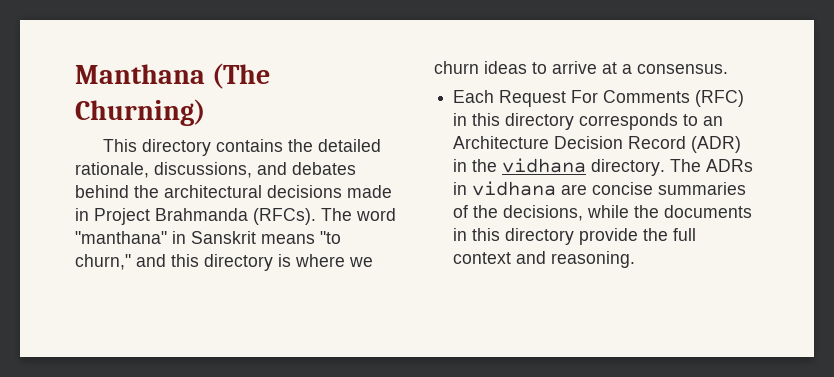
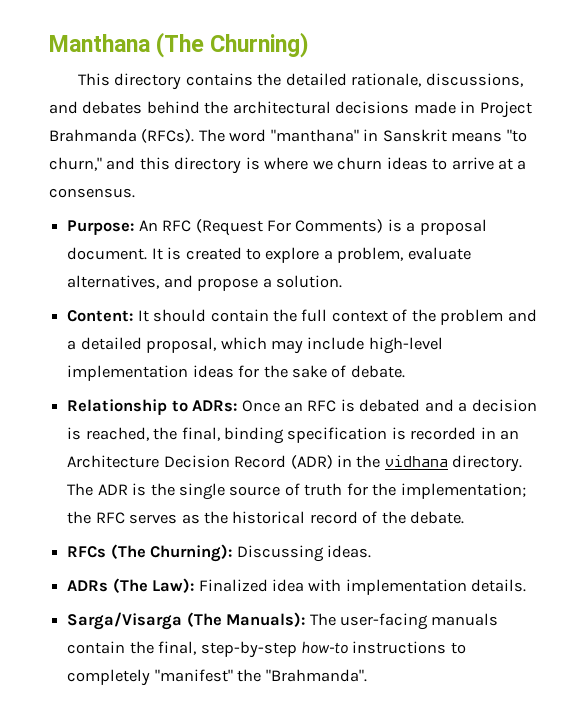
[453,90,745,107] [453,113,699,130] Each Request For Comments (RFC) in this directory corresponds to -> [67,219,487,236] [67,247,471,263] [67,275,342,291] [67,309,537,325] [67,337,443,354] [67,365,405,381] [67,399,537,415] [67,427,496,444] Purpose: An RFC (Request For Comments) is a proposal document. It is created to explore a problem, evaluate alternatives, and propose a solution. // Content: It should contain the full context of the problem and a detailed proposal, which may include high-level implementation ideas for the sake of debate. // Relationship to ADRs: Once an RFC is debated and a decision is reached, the final, binding specification is recorded in
[706,159,754,172] [453,181,747,196] [453,205,753,221] [453,228,697,245] [453,251,636,268] ADRs in vidhana are concise summaries of the decisions, while the documents in this directory provide the full context and reasoning. -> [97,483,526,500] [67,511,465,524] [67,544,371,562] [67,578,527,595] [67,612,499,630] [67,641,466,658] [67,669,367,686] ADR is the single source of truth for the implementation; the RFC serves as the historical record of the debate. // RFCs (The Churning): Discussing ideas. // ADRs (The Law): Finalized idea with implementation details. // Sarga/Visarga (The Manuals): The user-facing manuals contain the final, step-by-step how-to instructions to completely "manifest" the "Brahmanda".

